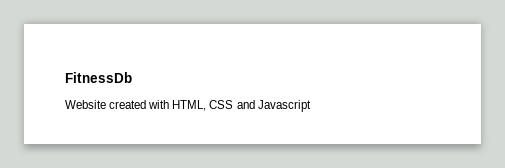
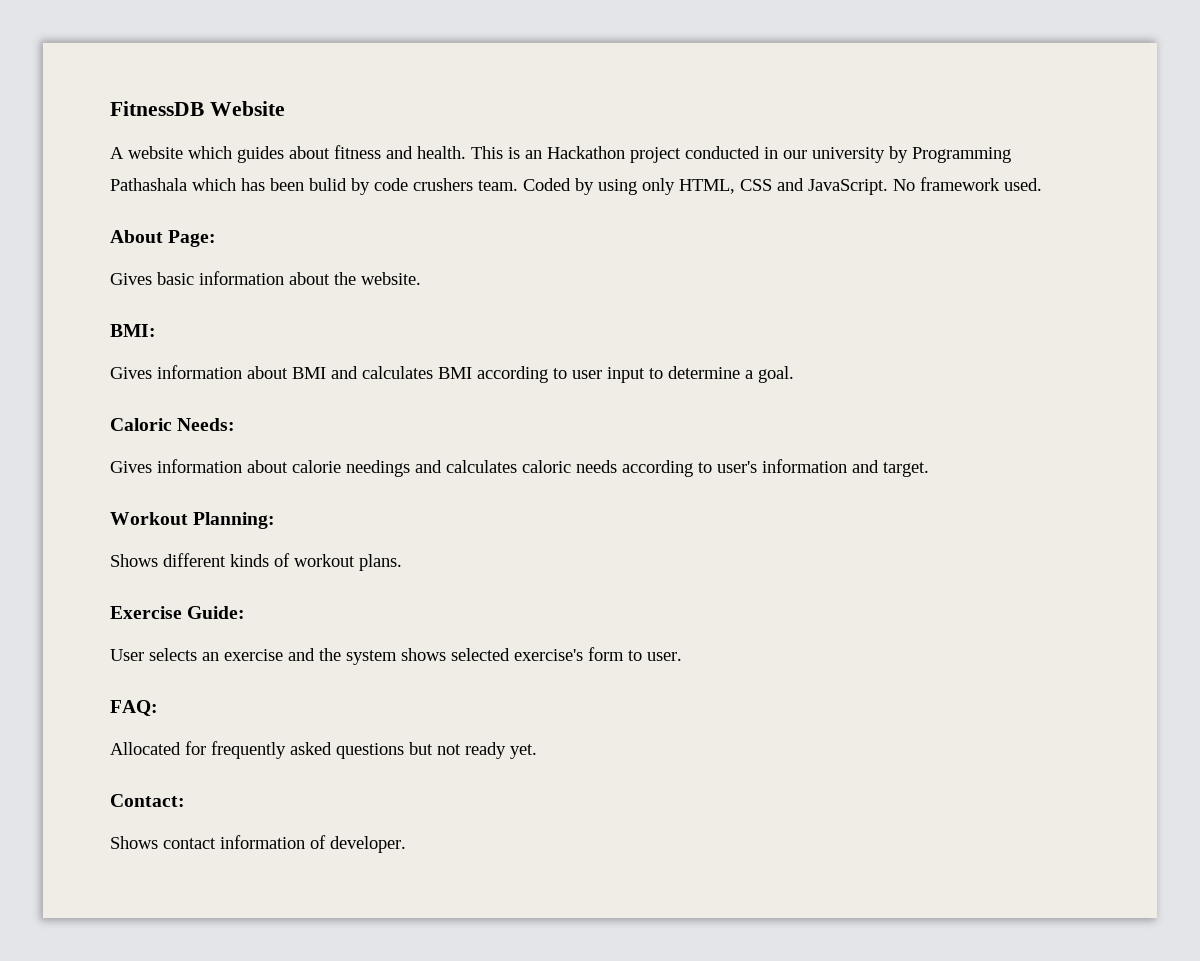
[65,72,132,83] [65,100,311,112] FitnessDb // Website created with HTML, CSS and Javascript -> [110,101,285,116] [110,145,1011,163] [110,177,1042,195] [110,230,217,247] [110,271,421,285] [110,324,156,337] [110,365,794,383] [110,418,236,431] [110,459,929,477] [110,512,276,529] [110,553,402,571] [110,606,246,619] [110,647,682,665] [110,700,158,716] [110,741,537,759] [110,794,185,807] [110,835,406,853] FitnessDB Website // A website which guides about fitness and health. This is an Hackathon project conducted in our university by Programming Pathashala which has been bulid by code crushers team. Coded by using only HTML, CSS and JavaScript. No framework used. // About Page: // Gives basic information about the website. // BMI: // Gives information about BMI and calculates BMI according to user input to determine a goal. // Caloric Needs: // Gives information about calorie needings and calculates caloric needs according to user's information and target. // Workout Planning: // Shows different kinds of workout plans. // Exercise Guide: // User selects an exercise and the system shows selected exercise's form to user. // FAQ: // Allocated for frequently asked questions but not ready yet. // Contact: // Shows contact information of developer.

